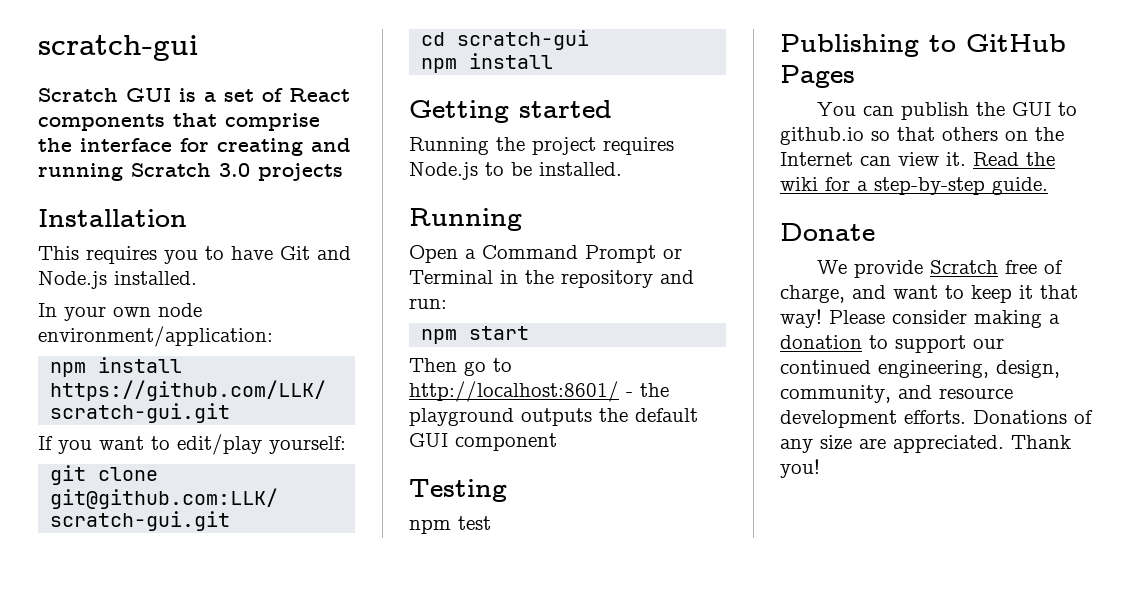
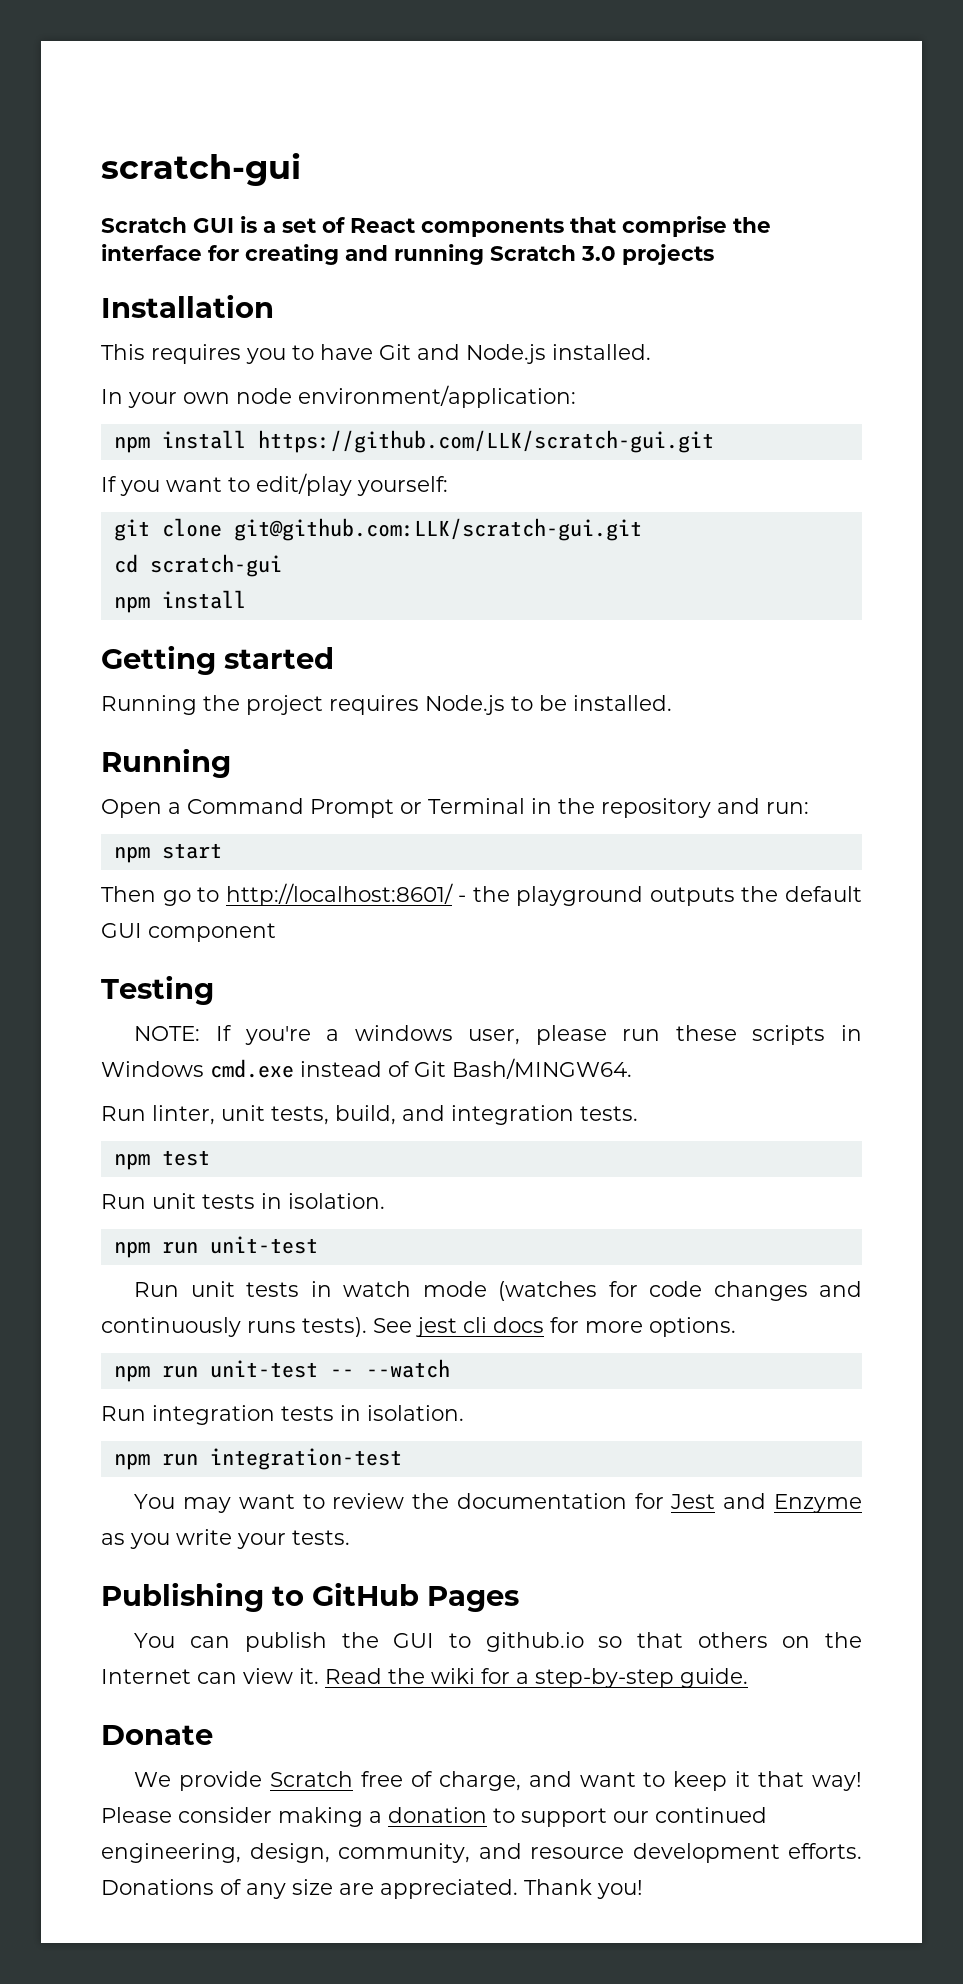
[409,516,491,534] npm test -> [134,1025,863,1045] [101,1058,632,1079] [101,1105,638,1125] [113,1150,210,1170] [101,1193,385,1209] [113,1236,318,1258] [134,1281,862,1301] [101,1317,736,1337] [113,1359,450,1382] [101,1405,464,1425] [113,1448,402,1470] [134,1493,863,1513] [101,1529,350,1549] NOTE: If you're a windows user, please run these scripts in Windows cmd.exe instead of Git Bash/MINGW64. // Run linter, unit tests, build, and integration tests. // npm test // Run unit tests in isolation. // npm run unit-test // Run unit tests in watch mode (watches for code changes and continuously runs tests). See jest cli docs for more options. // npm run unit-test -- --watch // Run integration tests in isolation. // npm run integration-test // You may want to review the documentation for Jest and Enzyme as you write your tests.

